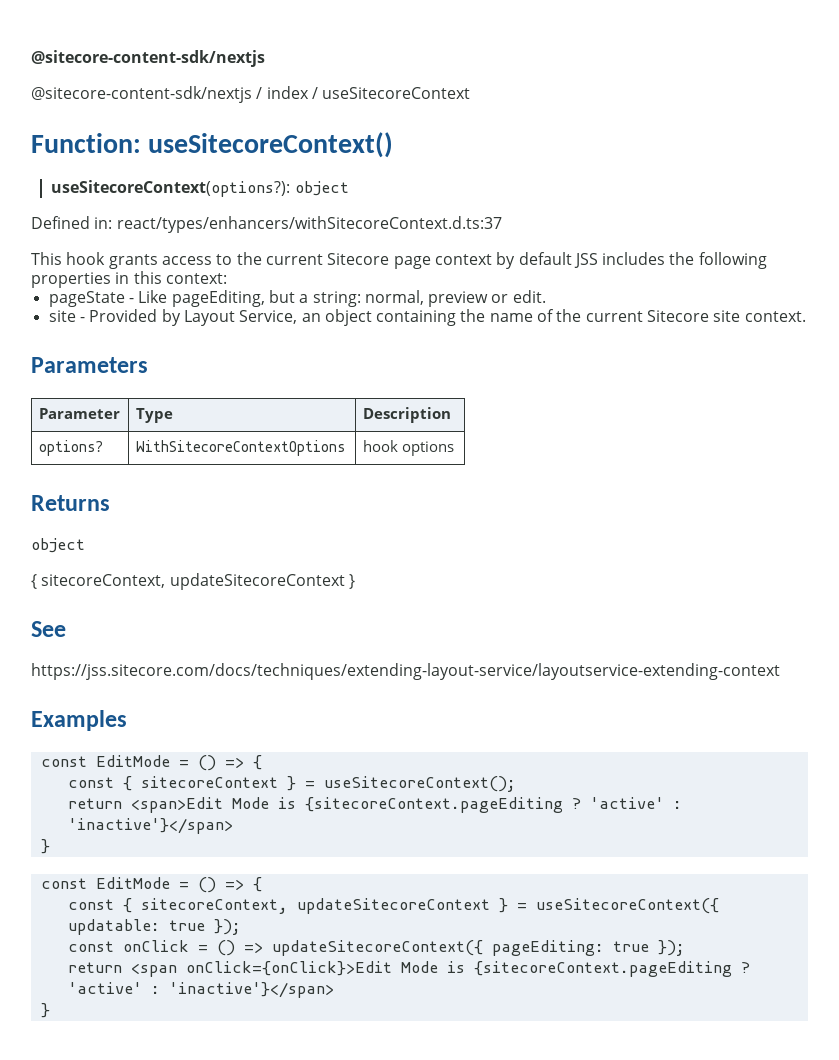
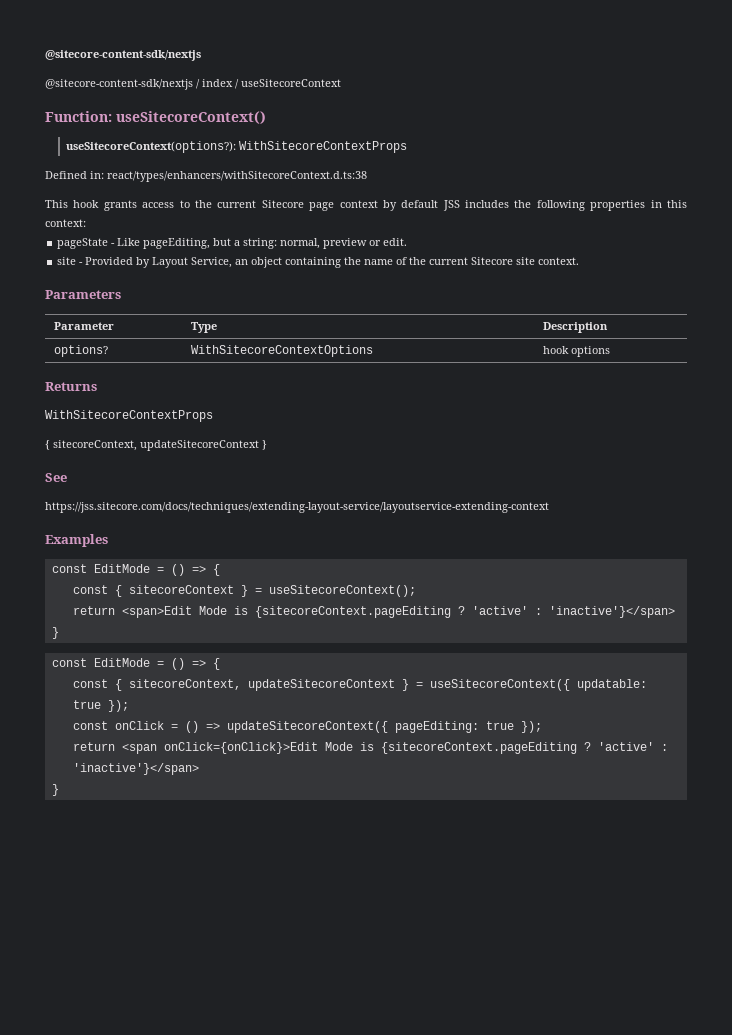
[294,181,349,196] object -> [238,141,407,153] WithSitecoreContextProps
[116,216,502,233] react/types/enhancers/withSitecoreContext.d.ts:37 -> [107,171,367,182] react/types/enhancers/withSitecoreContext.d.ts:38
[31,538,85,553] object -> [45,410,213,422] WithSitecoreContextProps

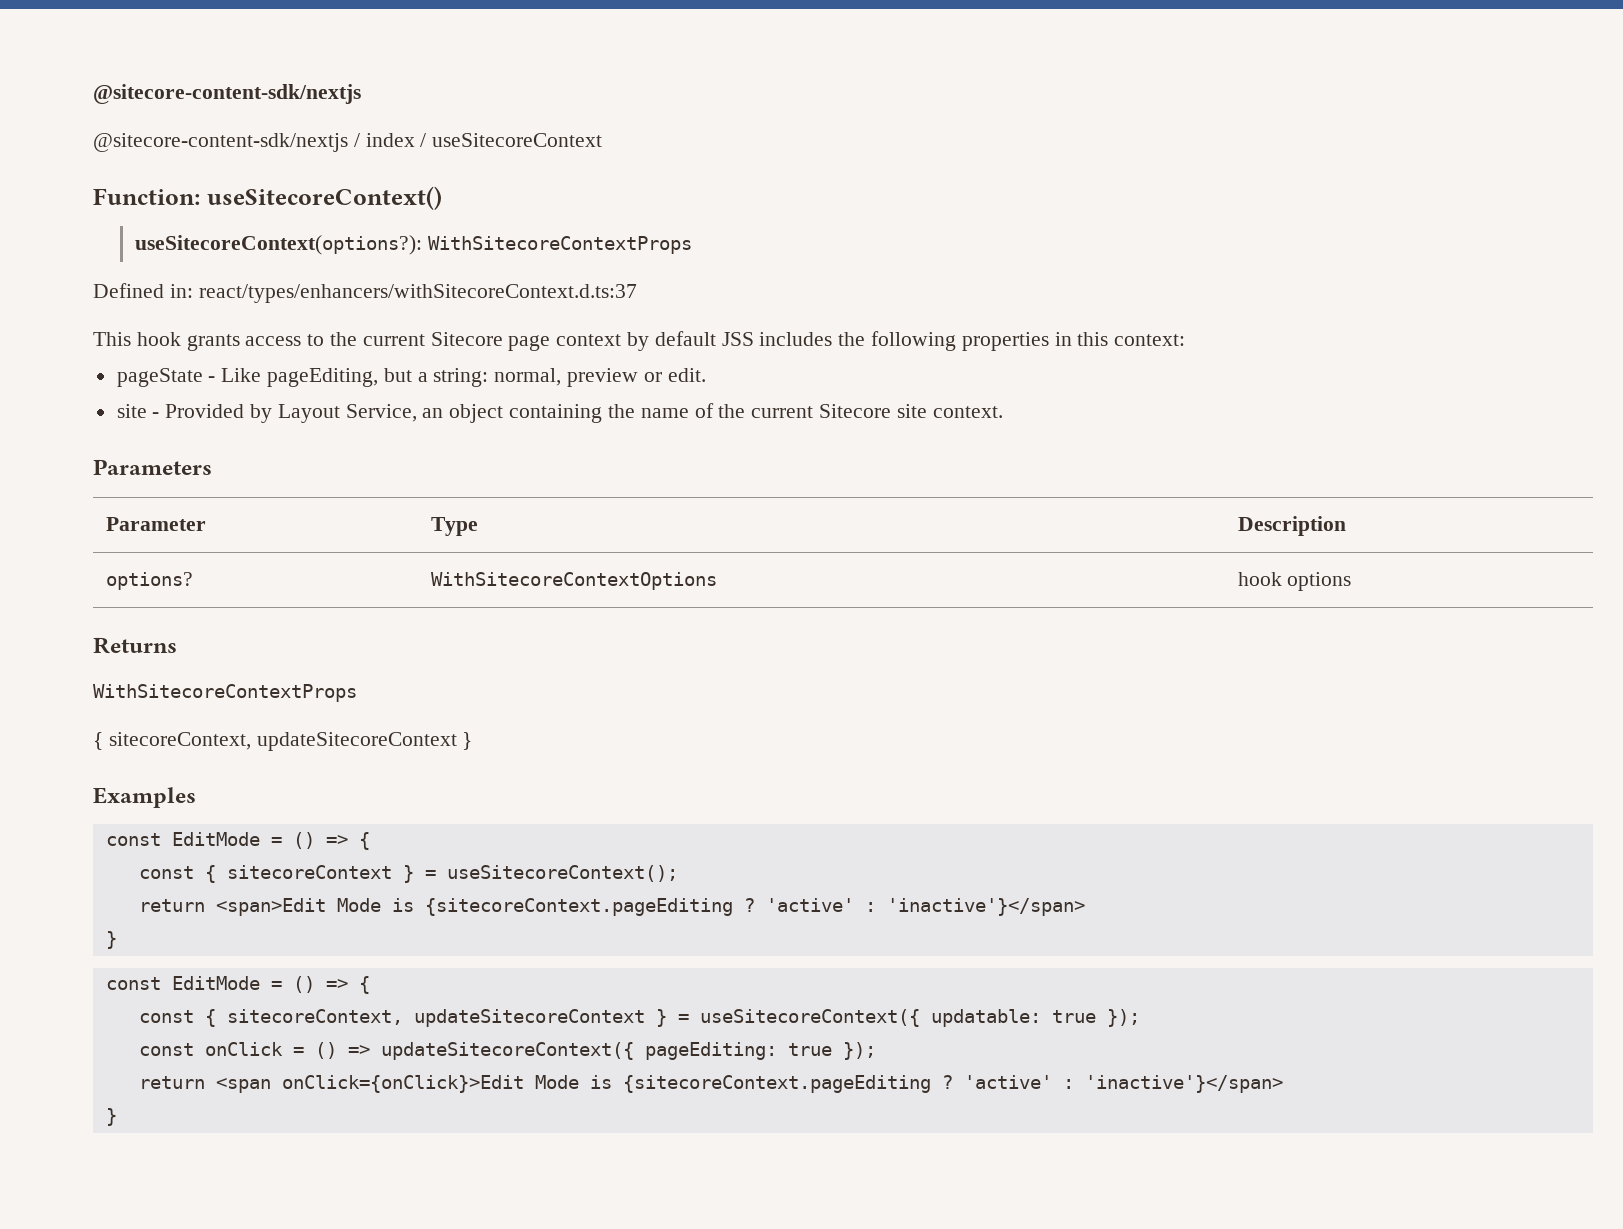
[107,171,367,182] react/types/enhancers/withSitecoreContext.d.ts:38 -> [198,284,637,303] react/types/enhancers/withSitecoreContext.d.ts:37
[45,473,67,482] [45,502,549,513] // See // https://jss.sitecore.com/docs/techniques/extending-layout-service/layoutservice-extending-context -> (473, 741) none

